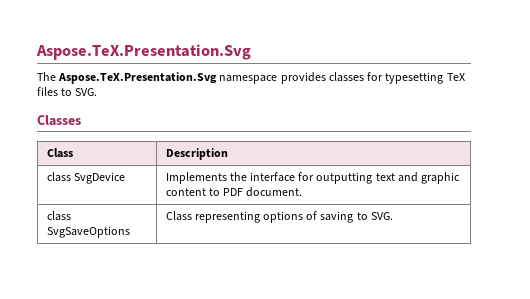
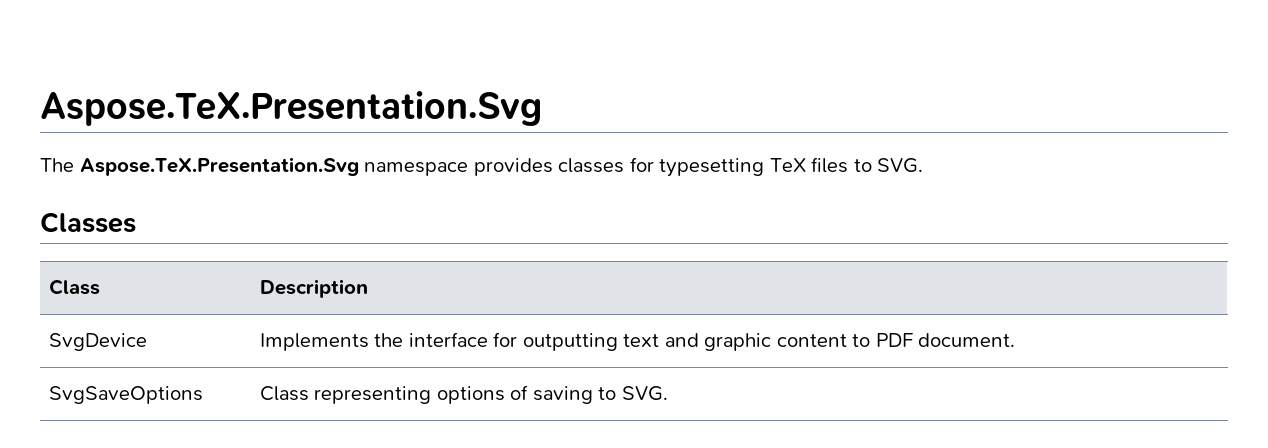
[46,172,71,182] class -> (368, 288) none
[46,211,71,221] class -> (1016, 340) none

